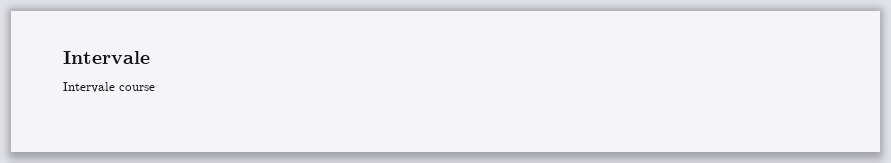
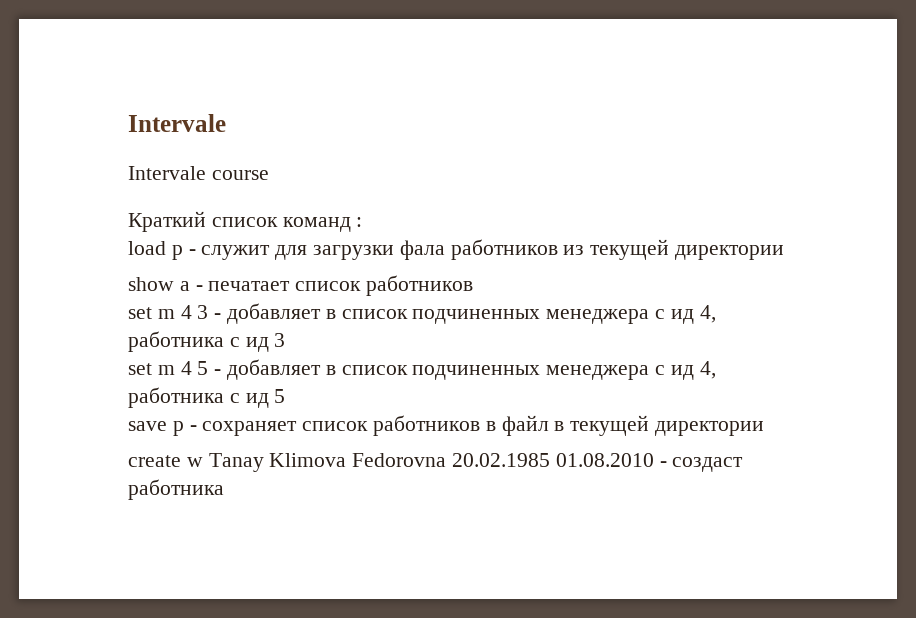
(155, 88) none -> [128,211,363,232] [128,239,785,260] [128,275,474,296] [128,303,716,324] [128,331,286,352] [128,359,716,380] [128,387,286,408] [128,415,765,436] [128,453,744,472] [128,479,224,500] // Краткий список команд : // load p - служит для загрузки фала работников из текущей директории // show a - печатает список работников // set m 4 3 - добавляет в список подчиненных менеджера с ид 4, работника с ид 3 // set m 4 5 - добавляет в список подчиненных менеджера с ид 4, работника с ид 5 // save p - сохраняет список работников в файл в текущей директории // create w Tanay Klimova Fedorovna 20.02.1985 01.08.2010 - создаст работника

